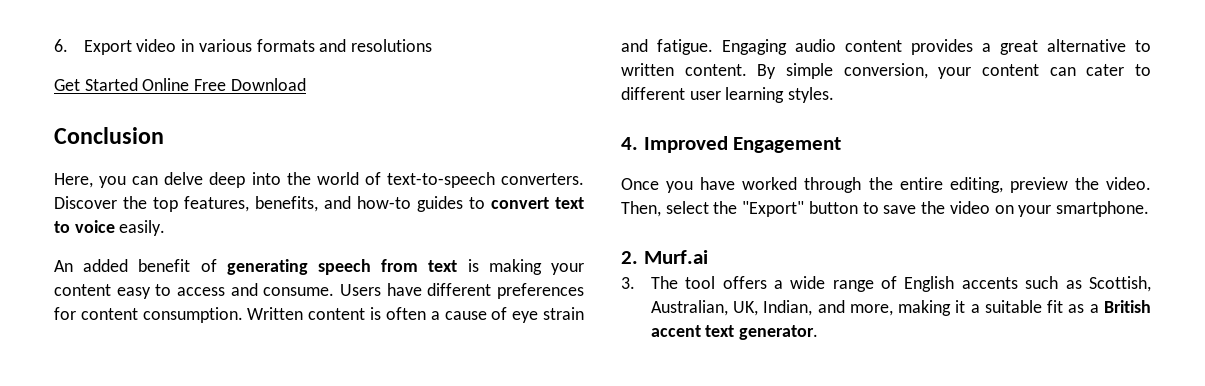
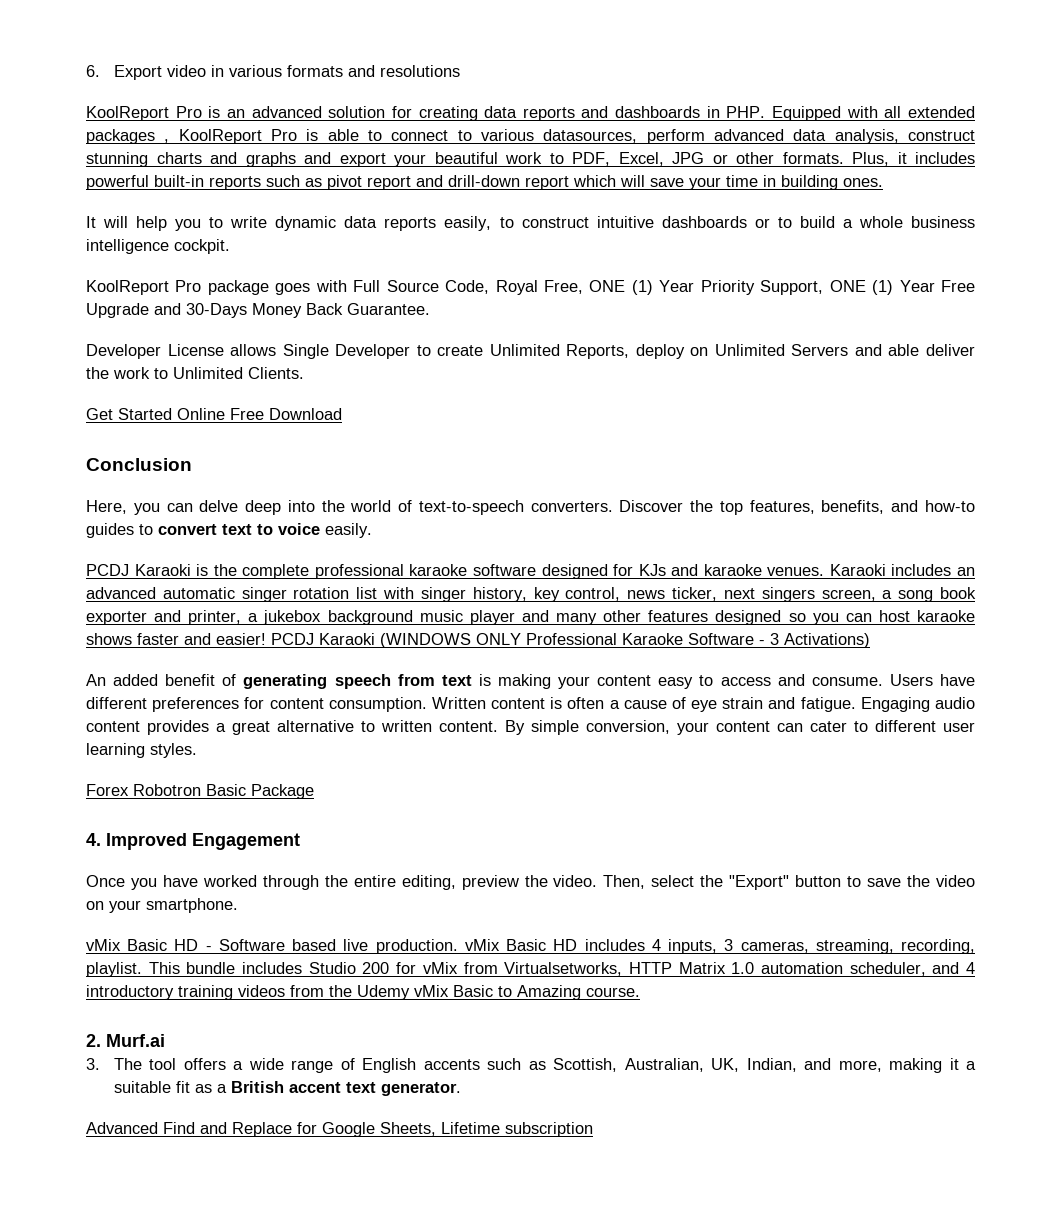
(433, 45) none -> [86,106,975,121] [86,129,976,144] [86,152,975,167] [86,175,883,190] [86,216,976,231] [86,239,230,254] [86,280,976,295] [86,303,430,318] [86,344,975,359] [86,367,304,379] // KoolReport Pro is an advanced solution for creating data reports and dashboards in PHP. Equipped with all extended packages , KoolReport Pro is able to connect to various datasources, perform advanced data analysis, construct stunning charts and graphs and export your beautiful work to PDF, Excel, JPG or other formats. Plus, it includes powerful built-in reports such as pivot report and drill-down report which will save your time in building ones. // It will help you to write dynamic data reports easily, to construct intuitive dashboards or to build a whole business intelligence cockpit. // KoolReport Pro package goes with Full Source Code, Royal Free, ONE (1) Year Priority Support, ONE (1) Year Free Upgrade and 30-Days Money Back Guarantee. // Developer License allows Single Developer to create Unlimited Reports, deploy on Unlimited Servers and able deliver the work to Unlimited Clients.
(166, 228) none -> [86,564,975,579] [86,587,977,602] [86,610,976,625] [86,633,870,648] // PCDJ Karaoki is the complete professional karaoke software designed for KJs and karaoke venues. Karaoki includes an advanced automatic singer rotation list with singer history, key control, news ticker, next singers screen, a song book exporter and printer, a jukebox background music player and many other features designed so you can host karaoke shows faster and easier! PCDJ Karaoki (WINDOWS ONLY Professional Karaoke Software - 3 Activations)
(835, 95) none -> [86,784,314,799] // Forex Robotron Basic Package
(1149, 209) none -> [86,939,976,954] [86,962,975,977] [86,985,640,1000] // vMix Basic HD - Software based live production. vMix Basic HD includes 4 inputs, 3 cameras, streaming, recording, playlist. This bundle includes Studio 200 for vMix from Virtualsetworks, HTTP Matrix 1.0 automation scheduler, and 4 introductory training videos from the Udemy vMix Basic to Amazing course.
(819, 332) none -> [86,1122,593,1137] // Advanced Find and Replace for Google Sheets, Lifetime subscription

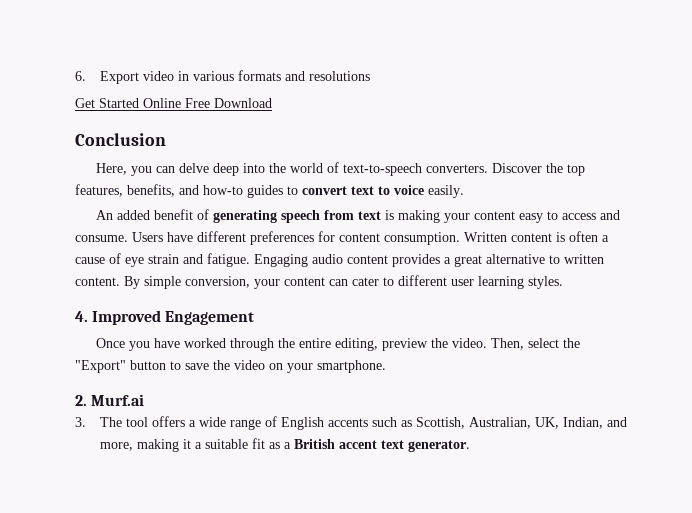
[86,106,975,121] [86,129,976,144] [86,152,975,167] [86,175,883,190] [86,216,976,231] [86,239,230,254] [86,280,976,295] [86,303,430,318] [86,344,975,359] [86,367,304,379] // KoolReport Pro is an advanced solution for creating data reports and dashboards in PHP. Equipped with all extended packages , KoolReport Pro is able to connect to various datasources, perform advanced data analysis, construct stunning charts and graphs and export your beautiful work to PDF, Excel, JPG or other formats. Plus, it includes powerful built-in reports such as pivot report and drill-down report which will save your time in building ones. // It will help you to write dynamic data reports easily, to construct intuitive dashboards or to build a whole business intelligence cockpit. // KoolReport Pro package goes with Full Source Code, Royal Free, ONE (1) Year Priority Support, ONE (1) Year Free Upgrade and 30-Days Money Back Guarantee. // Developer License allows Single Developer to create Unlimited Reports, deploy on Unlimited Servers and able deliver the work to Unlimited Clients. -> (370, 76) none
[86,564,975,579] [86,587,977,602] [86,610,976,625] [86,633,870,648] // PCDJ Karaoki is the complete professional karaoke software designed for KJs and karaoke venues. Karaoki includes an advanced automatic singer rotation list with singer history, key control, news ticker, next singers screen, a song book exporter and printer, a jukebox background music player and many other features designed so you can host karaoke shows faster and easier! PCDJ Karaoki (WINDOWS ONLY Professional Karaoke Software - 3 Activations) -> (464, 191) none
[86,784,314,799] // Forex Robotron Basic Package -> (563, 282) none
[86,939,976,954] [86,962,975,977] [86,985,640,1000] // vMix Basic HD - Software based live production. vMix Basic HD includes 4 inputs, 3 cameras, streaming, recording, playlist. This bundle includes Studio 200 for vMix from Virtualsetworks, HTTP Matrix 1.0 automation scheduler, and 4 introductory training videos from the Udemy vMix Basic to Amazing course. -> (386, 366) none
[86,1122,593,1137] // Advanced Find and Replace for Google Sheets, Lifetime subscription -> (470, 446) none

